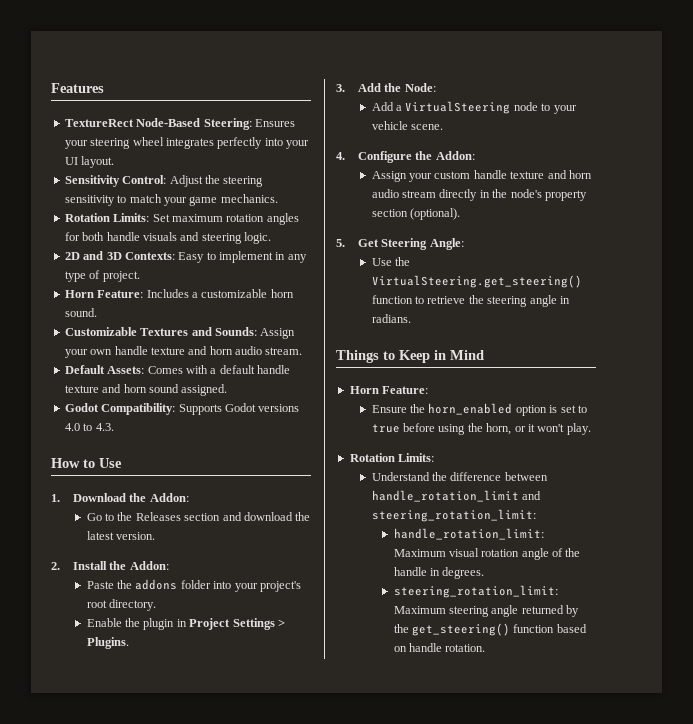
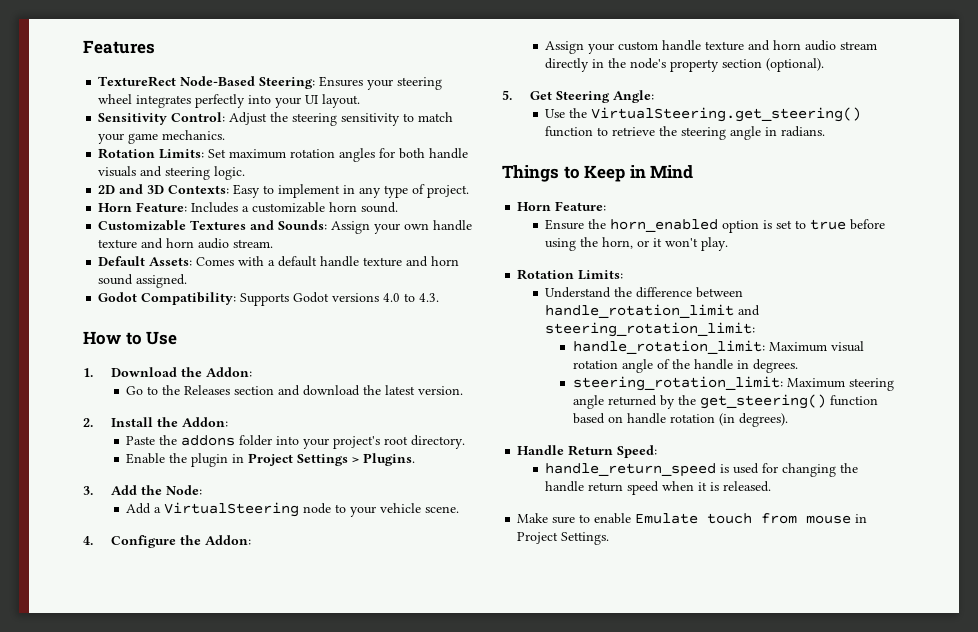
[445,644,486,652] rotation. -> [670,413,789,427] [517,445,658,458] [545,463,859,477] [545,481,772,495] [517,513,868,524] [517,532,610,545] rotation (in degrees). // Handle Return Speed: // handle_return_speed is used for changing the handle return speed when it is released. // Make sure to enable Emulate touch from mouse in Project Settings.

